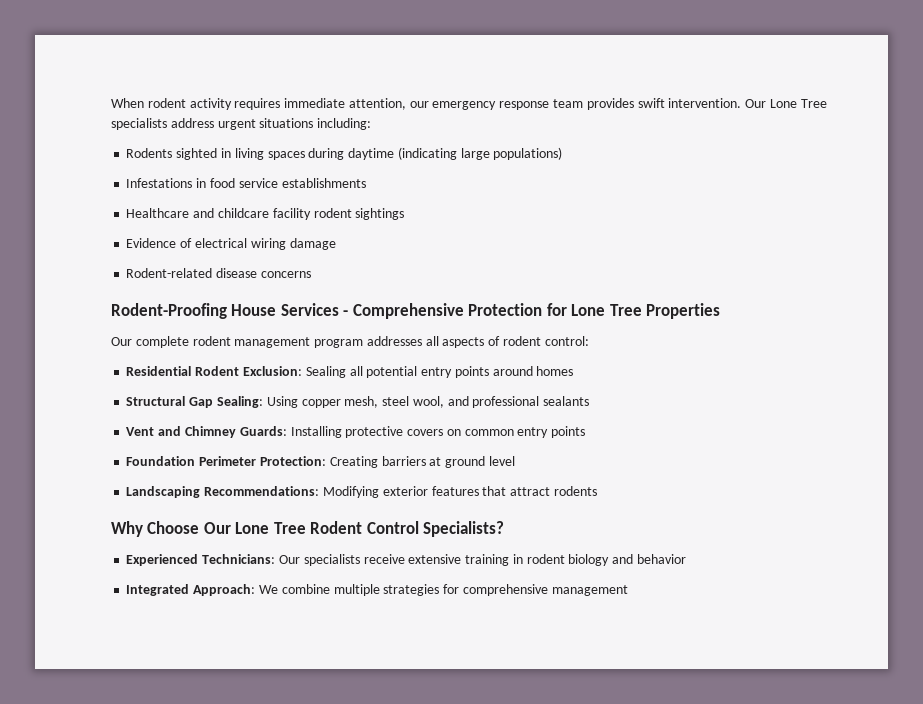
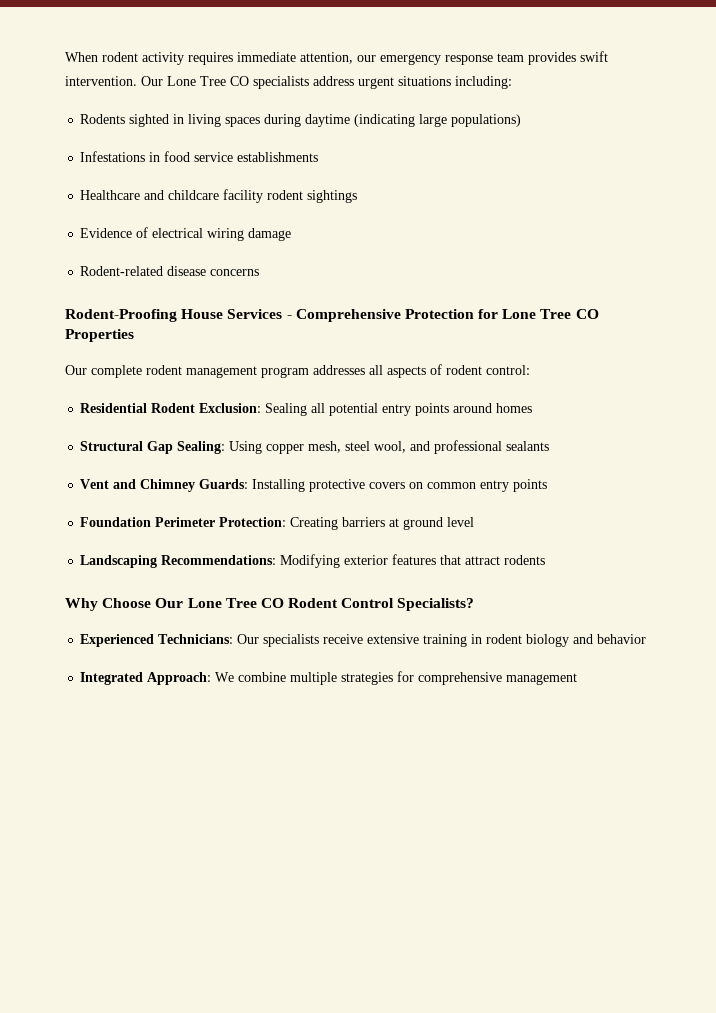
(827, 103) none -> [230,76,249,86] CO
(642, 310) none -> [575,309,599,319] CO
(306, 528) none -> [260,598,284,608] CO

